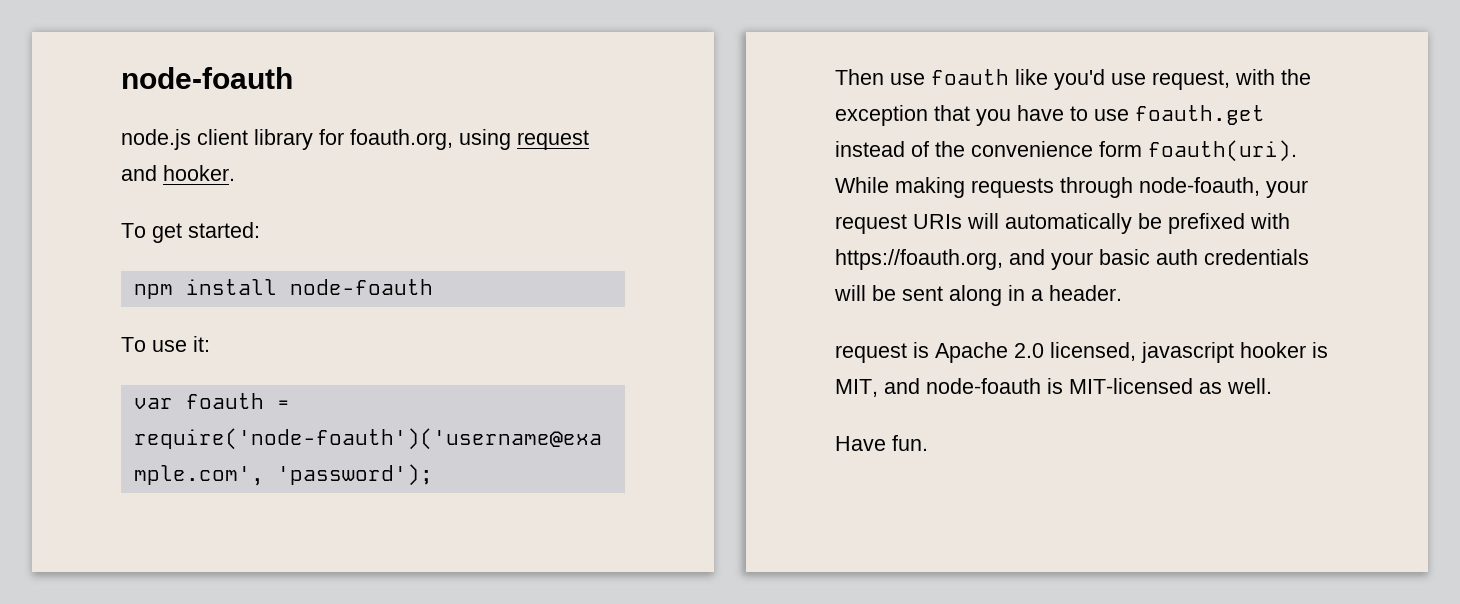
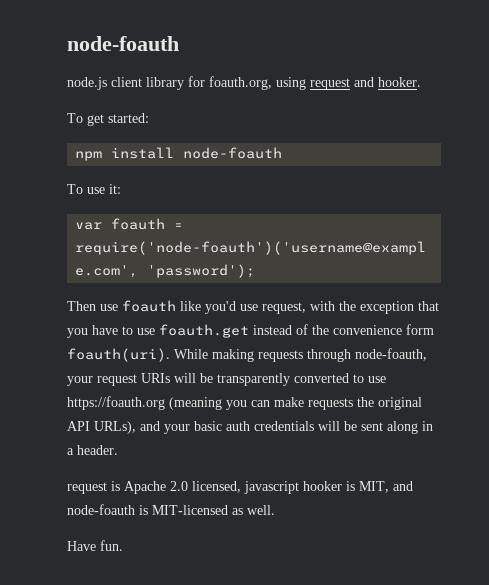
[1005,213,1290,234] [835,249,1003,270] automatically be prefixed with https://foauth.org, -> [200,373,386,386] [67,396,422,410] [67,421,136,434] be transparently converted to use https://foauth.org (meaning you can make requests the original API URLs),

